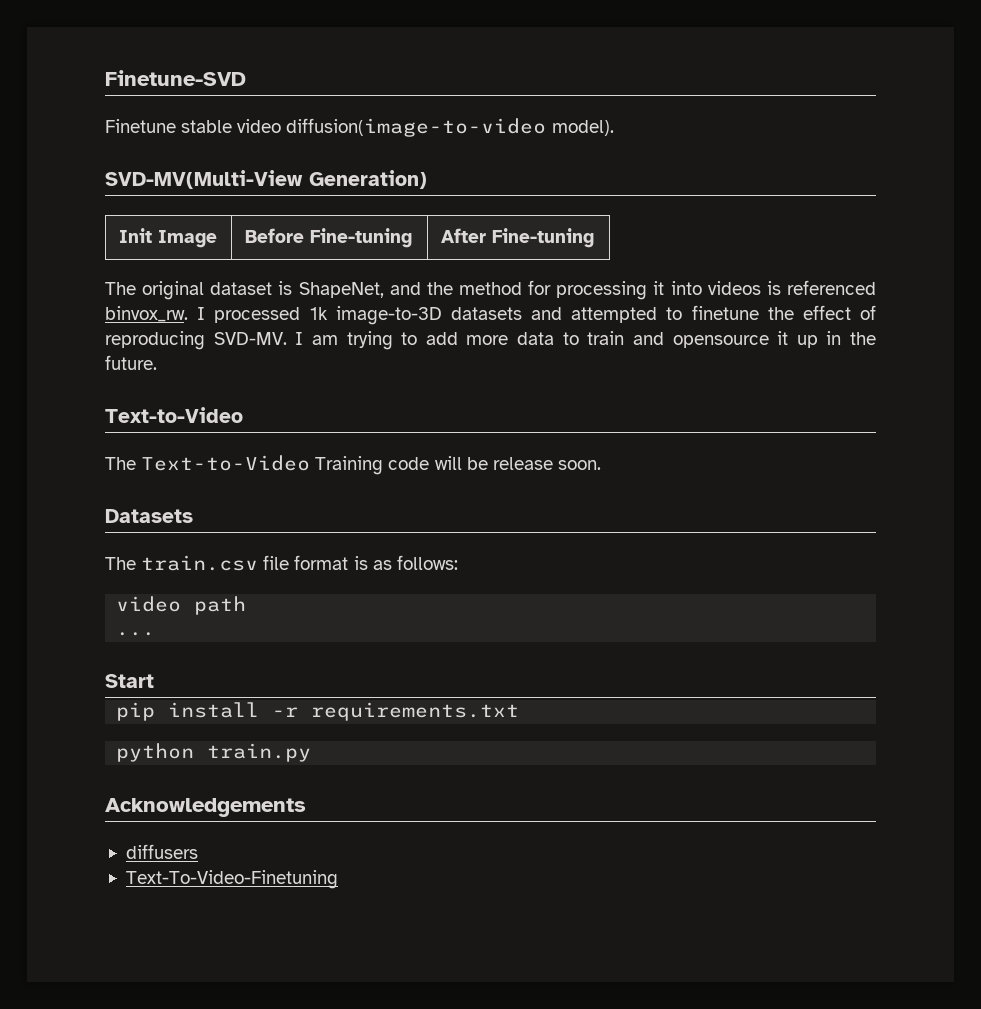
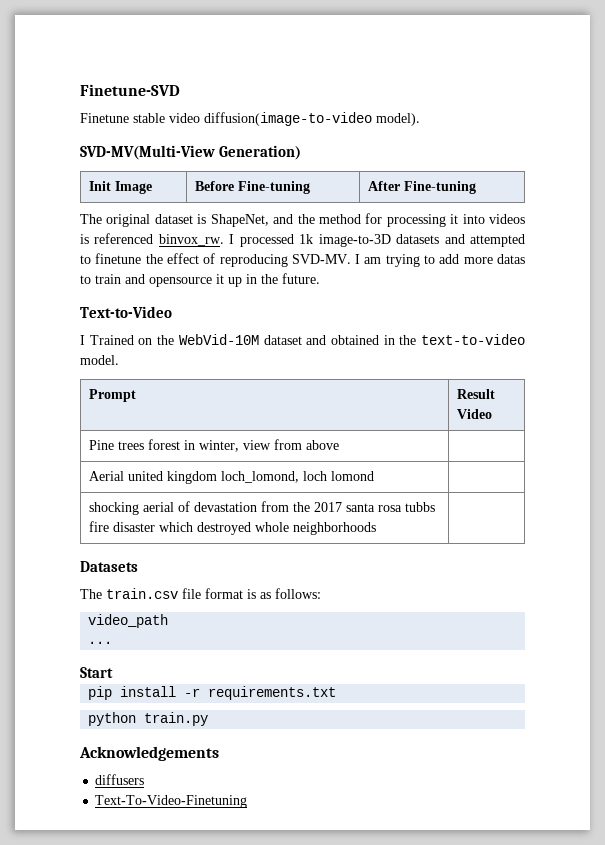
[517,332,554,345] data -> [497,254,526,264] datas
[105,455,601,475] The Text-to-Video Training code will be release soon. -> [80,334,525,345] [80,355,119,365] [88,389,136,402] [456,389,495,399] [456,409,492,419] [88,439,339,452] [88,471,374,484] [88,501,435,515] [88,521,376,535] I Trained on the WebVid-10M dataset and obtained in the text-to-video model. // Prompt | Result Video // Pine trees forest in winter, view from above | // Aerial united kingdom loch_lomond, loch lomond | // shocking aerial of devastation from the 2017 santa rosa tubbs fire disaster which destroyed whole neighborhoods |
[116,596,247,615] video path -> [88,614,169,628] video_path

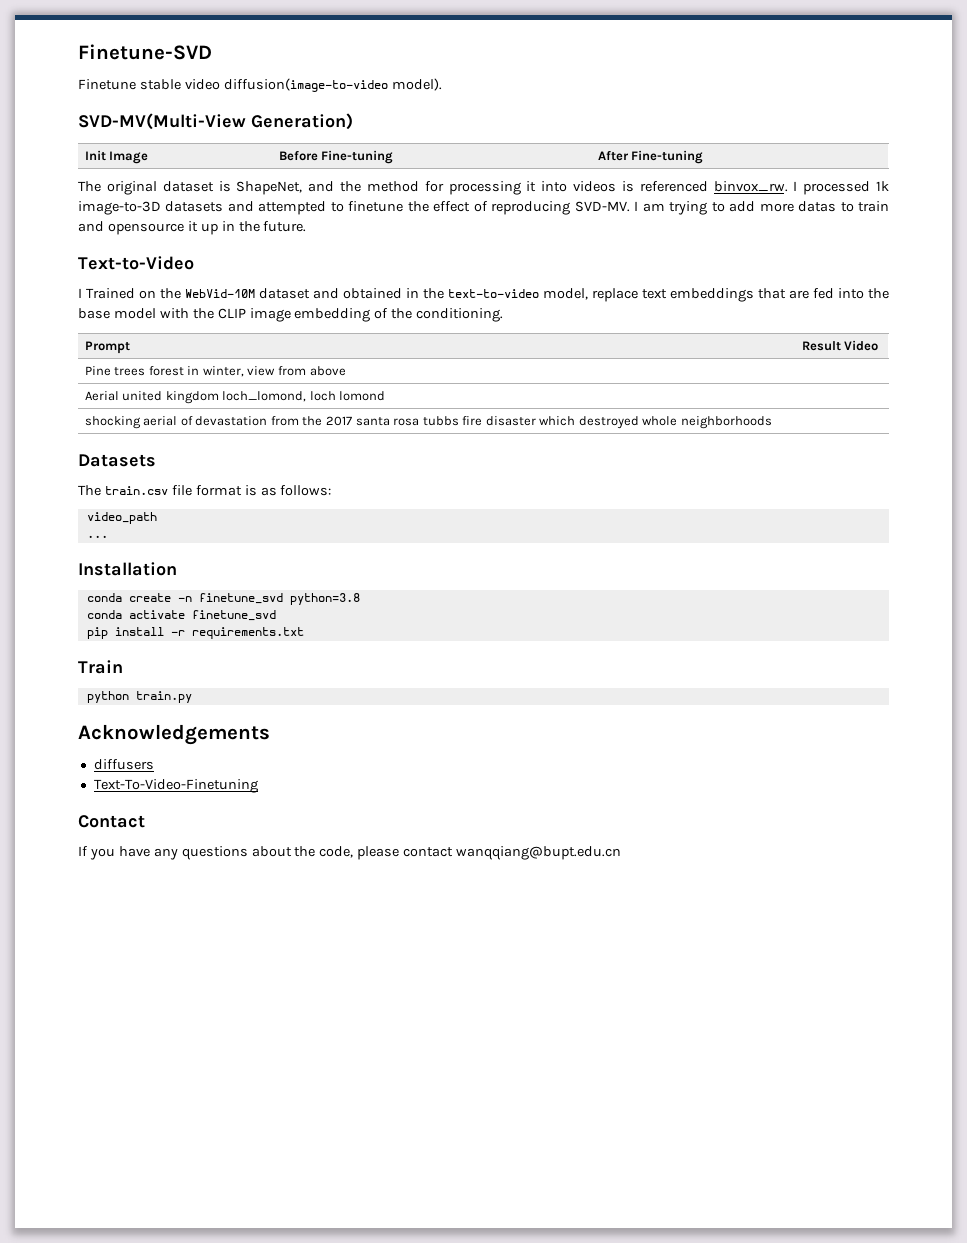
[80,355,119,365] model. -> [543,288,889,302] [78,308,504,322] model, replace text embeddings that are fed into the base model with the CLIP image embedding of the conditioning.
[80,667,113,678] Start -> [78,562,177,576] [86,593,360,605] [86,610,276,621] Installation // conda create -n finetune_svd python=3.8 // conda activate finetune_svd
(337, 693) none -> [78,660,123,674] // Train
(248, 801) none -> [78,815,145,828] [78,846,622,860] // Contact // If you have any questions about the code, please contact wanqqiang@bupt.edu.cn

